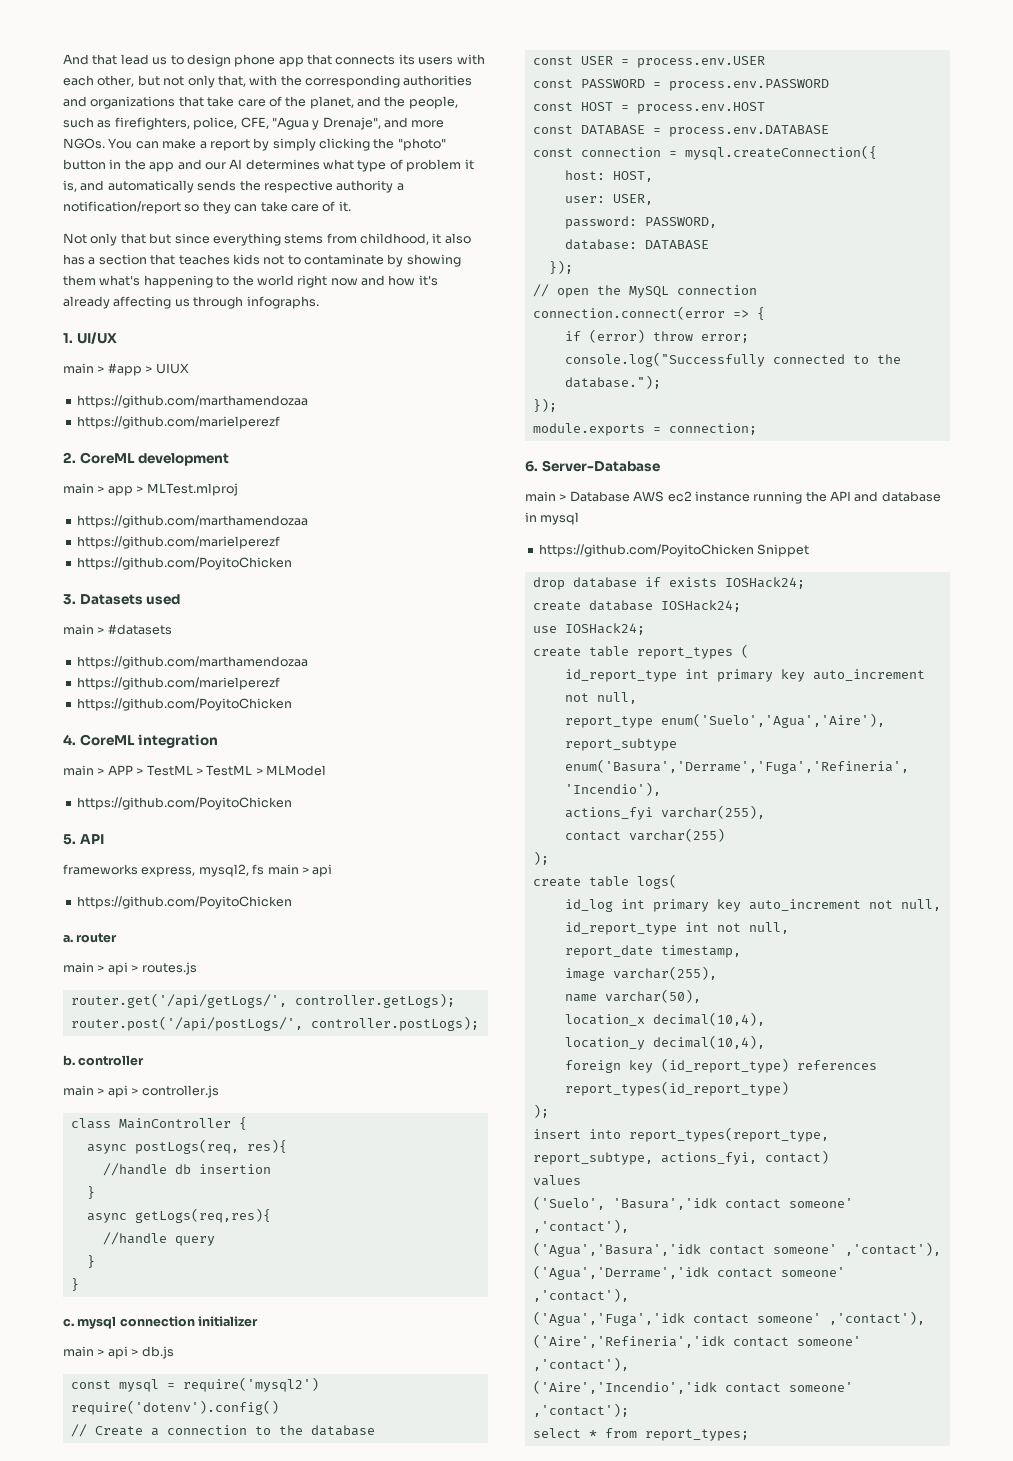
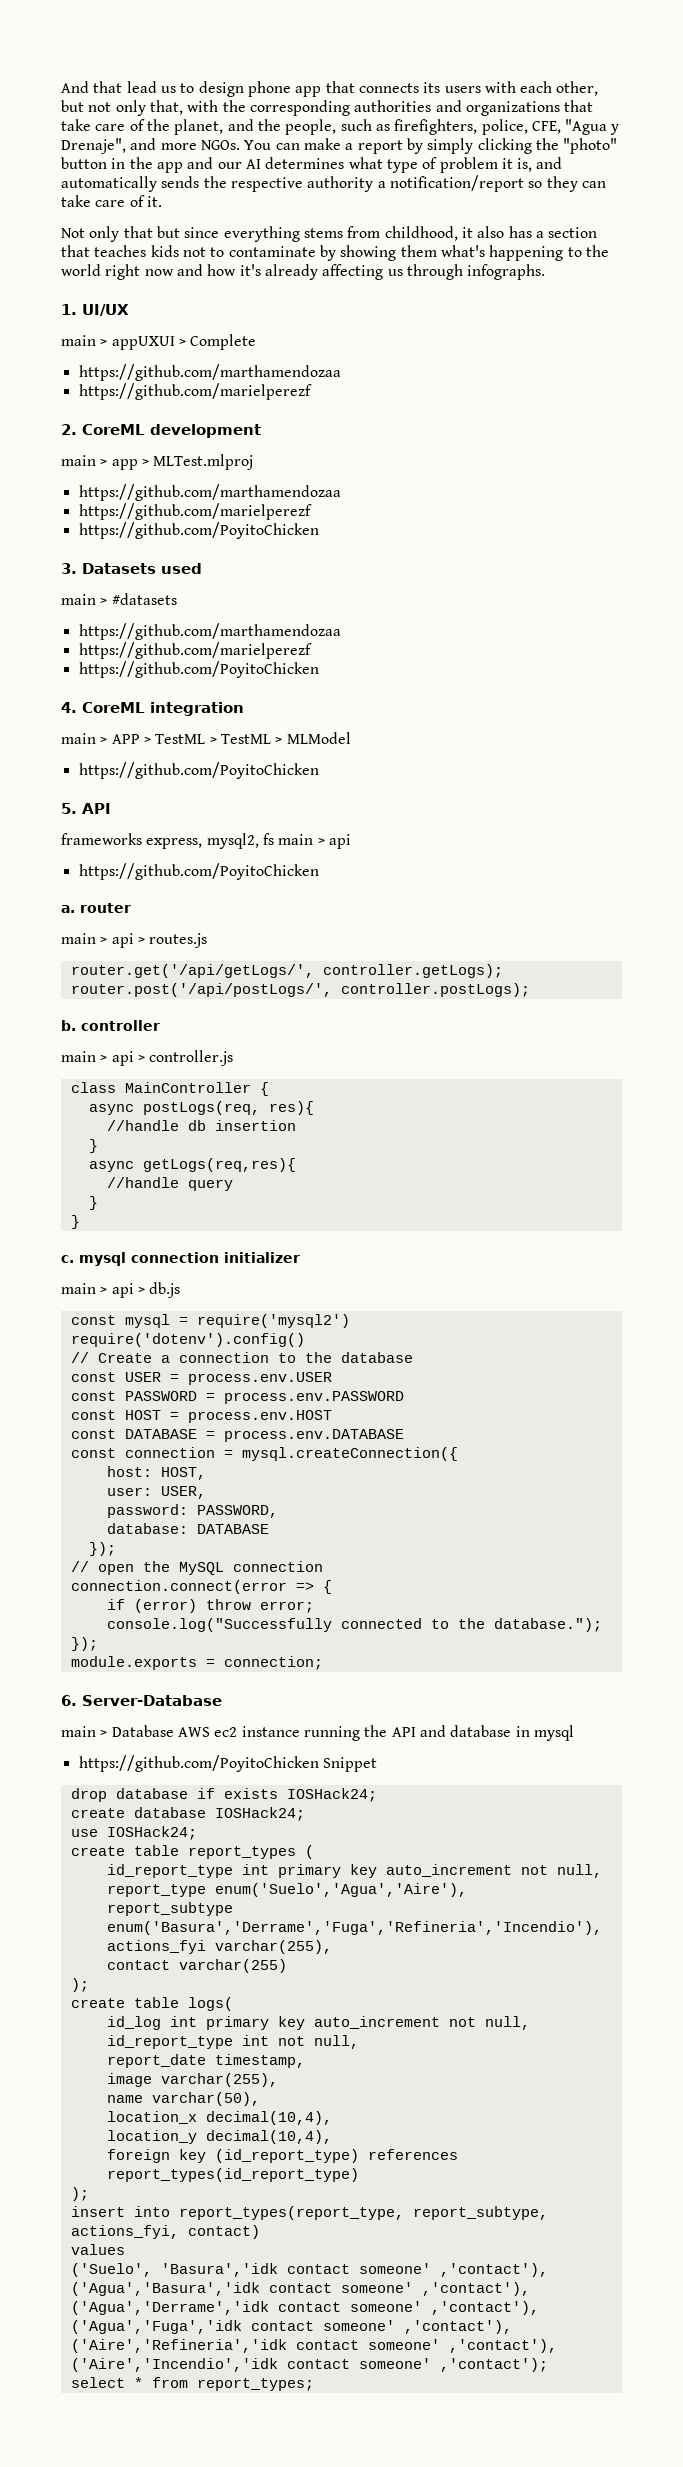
[107,363,189,376] #app > UIUX -> [111,334,257,350] appUXUI > Complete

